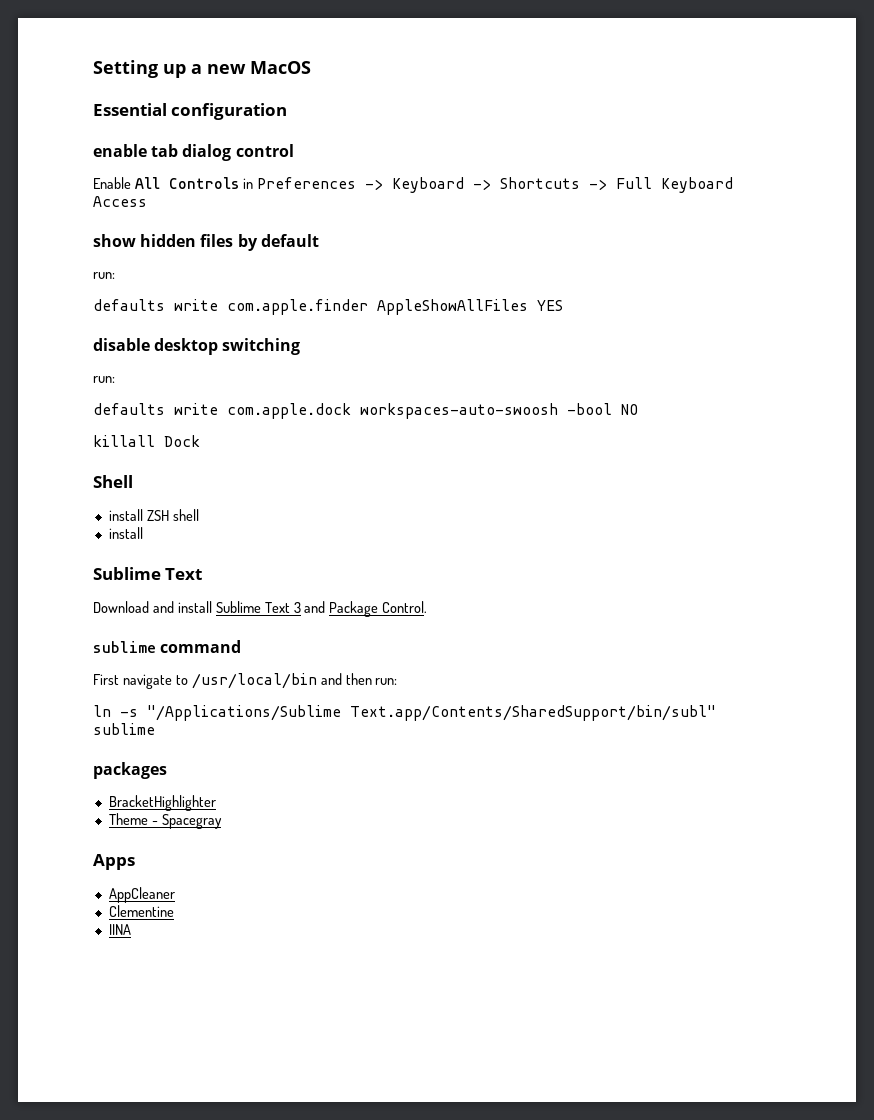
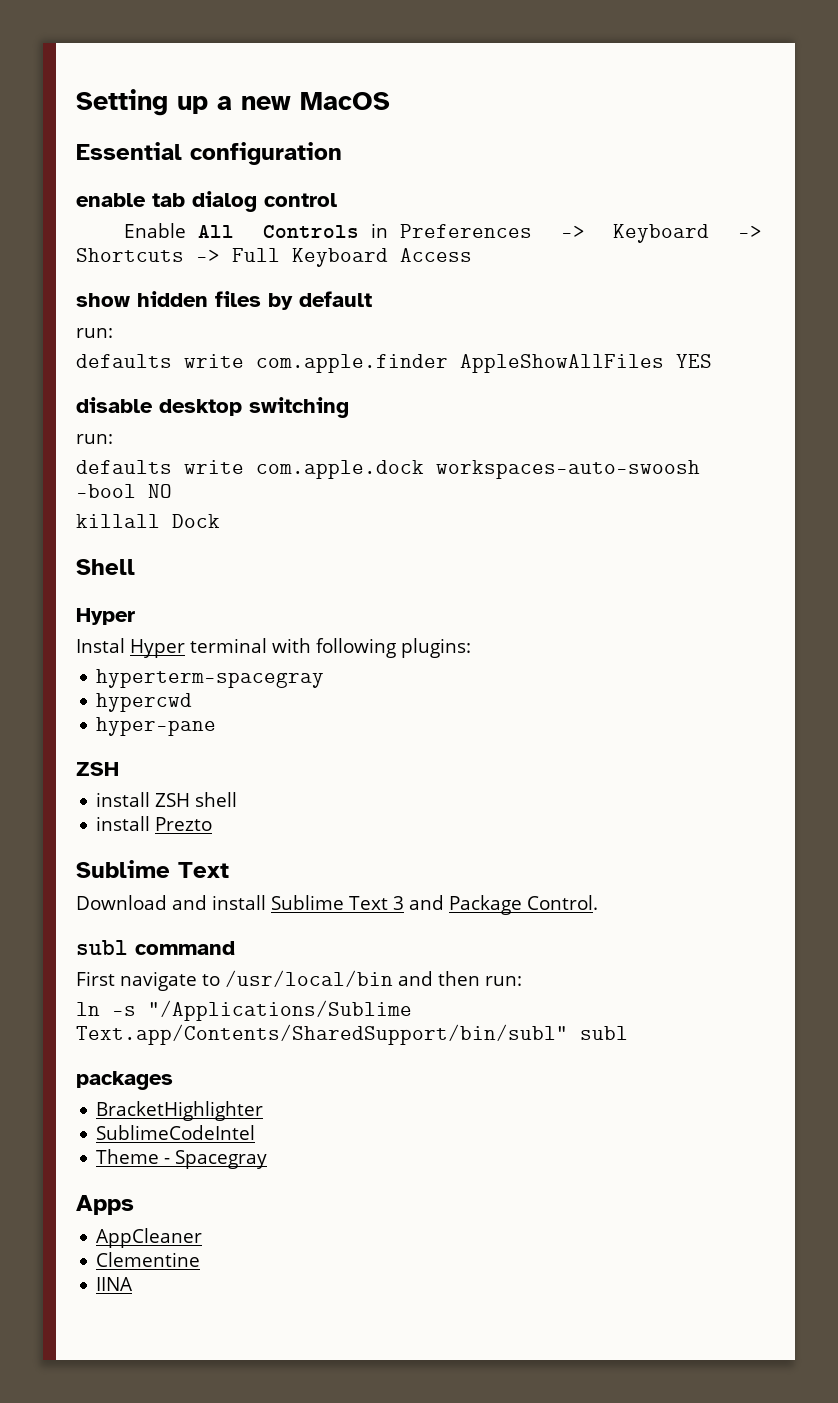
(133, 481) none -> [76,608,135,625] [76,638,471,658] [96,669,325,688] [96,693,193,712] [96,717,217,736] [76,762,119,776] // Hyper // Instal Hyper terminal with following plugins: // hyperterm-spacegray // hypercwd // hyper-pane // ZSH
(143, 533) none -> [155,817,213,831] Prezto
[93,641,156,653] sublime -> [76,940,128,955] subl
[93,723,155,735] sublime -> [580,1026,628,1040] subl
(216, 803) none -> [96,1125,256,1140] // SublimeCodeIntel

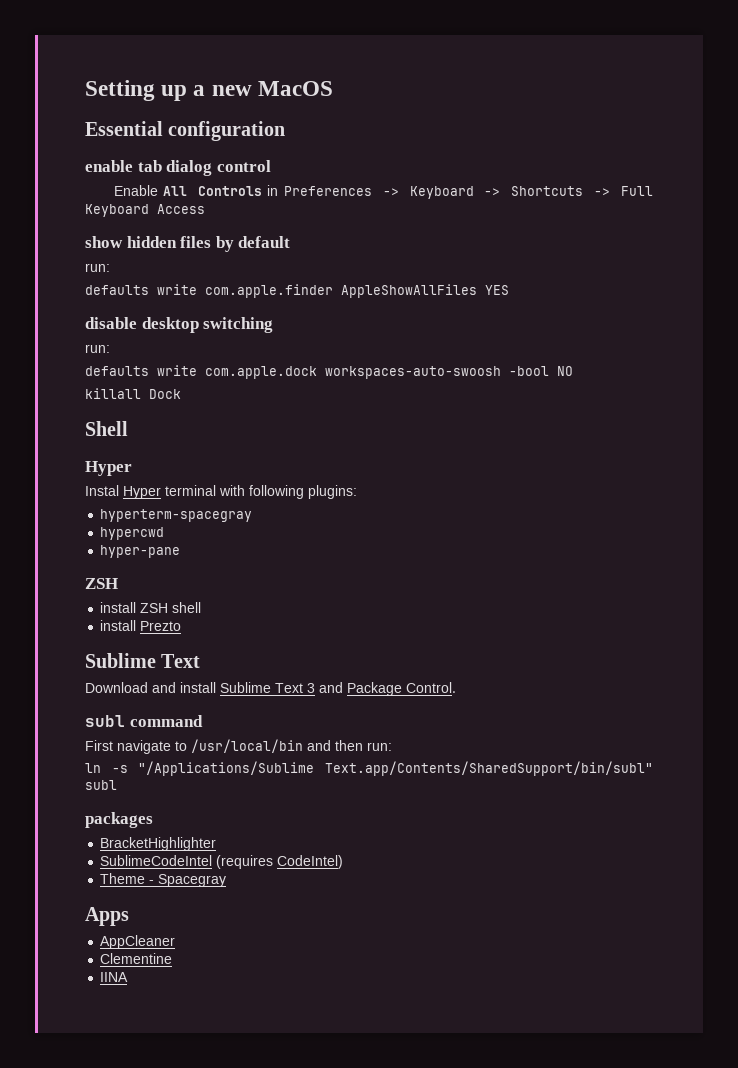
(256, 1132) none -> [216,855,344,869] (requires CodeIntel)

